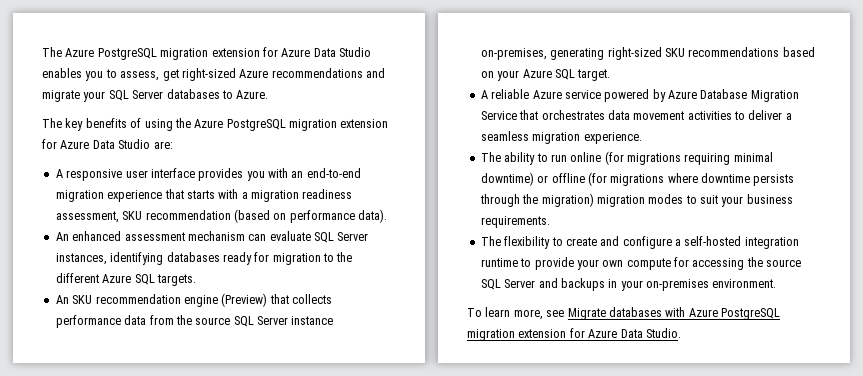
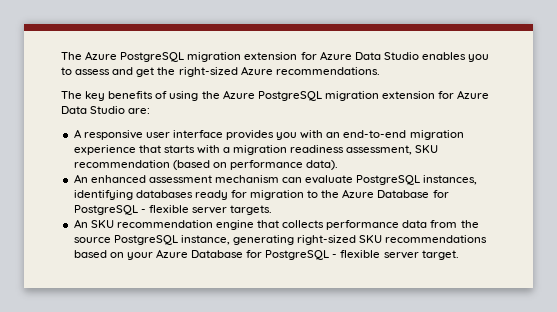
[120,68,385,81] [42,89,269,102] assess, get right-sized Azure recommendations and migrate your SQL Server databases to Azure. -> [75,66,380,77] assess and get the right-sized Azure recommendations.
[314,232,369,243] SQL Server -> [356,175,421,185] PostgreSQL
[55,273,155,285] different Azure SQL -> [342,189,449,198] [73,205,227,215] Azure Database for PostgreSQL - flexible server
[221,293,268,307] (Preview) -> (254, 225) none
[233,316,334,327] [480,48,547,60] SQL Server instance on-premises, -> [113,235,230,245] PostgreSQL instance,
[554,69,611,81] [480,89,799,102] [480,110,792,120] [480,131,642,144] [480,151,773,165] [480,172,795,186] [479,193,793,207] [480,216,550,228] [480,236,799,249] [480,257,802,270] [480,278,777,291] [467,307,780,320] [467,328,681,341] SQL target. // A reliable Azure service powered by Azure Database Migration Service that orchestrates data movement activities to deliver a seamless migration experience. // The ability to run online (for migrations requiring minimal downtime) or offline (for migrations where downtime persists through the migration) migration modes to suit your business requirements. // The flexibility to create and configure a self-hosted integration runtime to provide your own compute for accessing the source SQL Server and backups in your on-premises environment. // To learn more, see Migrate databases with Azure PostgreSQL migration extension for Azure Data Studio. -> [191,250,459,260] Database for PostgreSQL - flexible server target.

